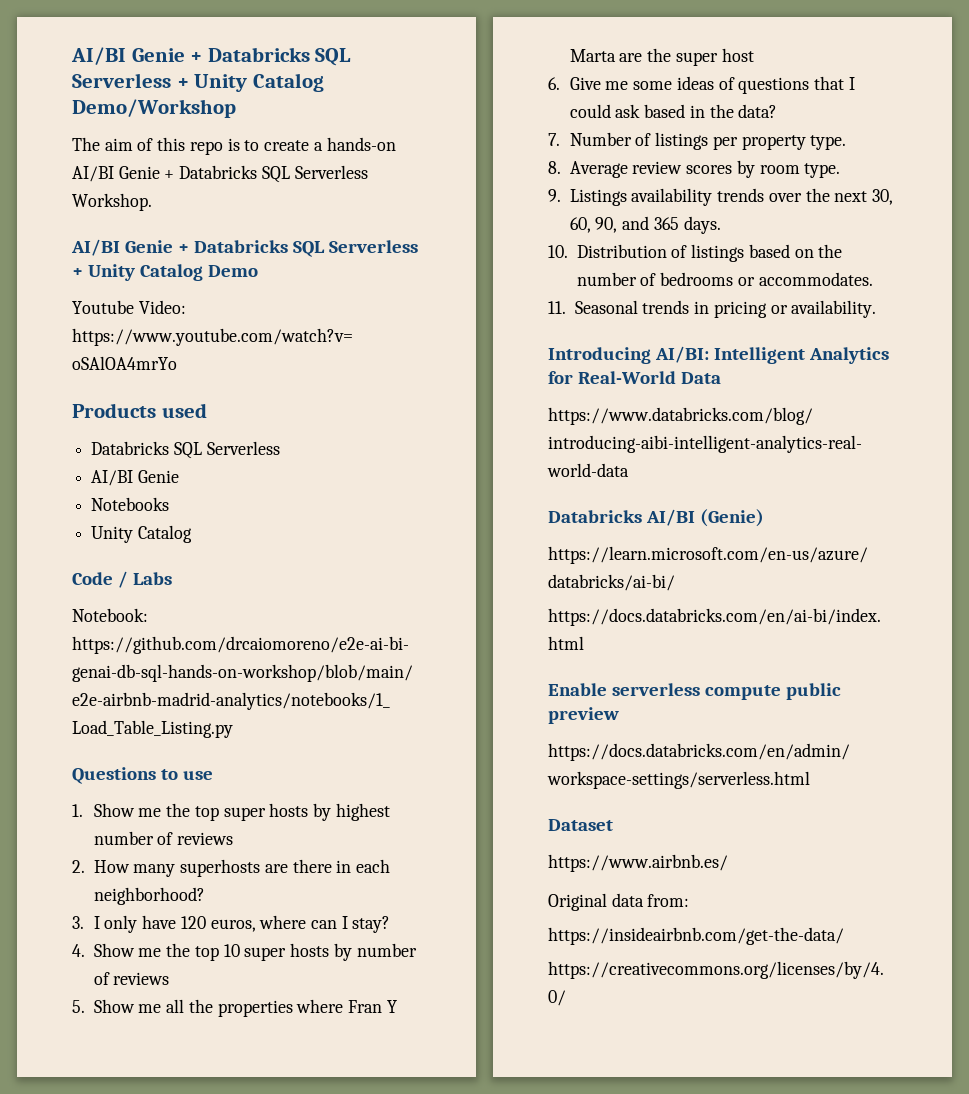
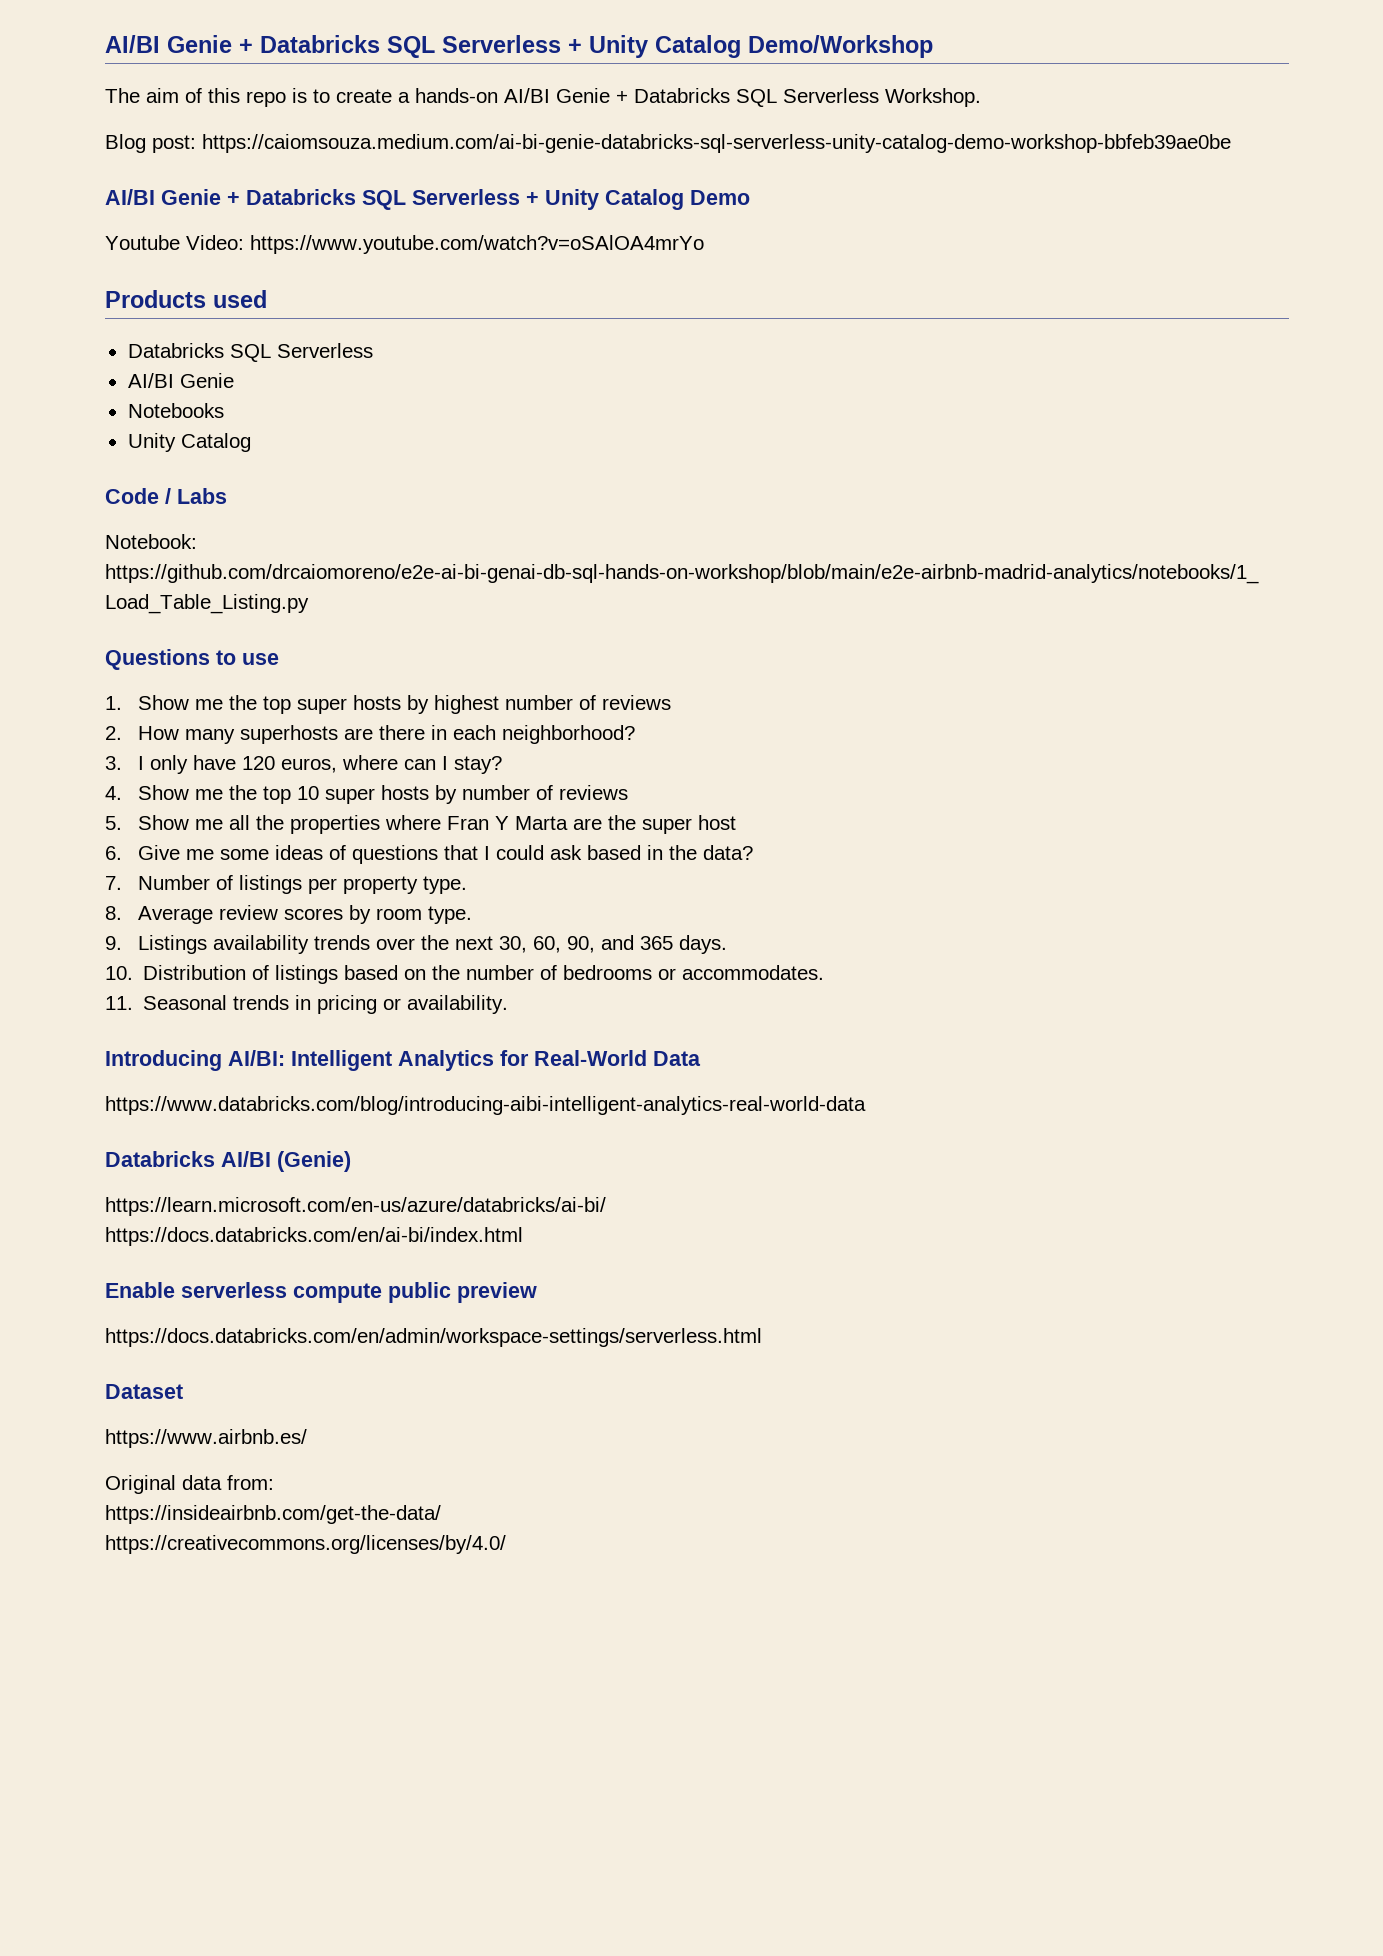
(152, 202) none -> [105,134,1231,153] // Blog post: https://caiomsouza.medium.com/ai-bi-genie-databricks-sql-serverless-unity-catalog-demo-workshop-bbfeb39ae0be

